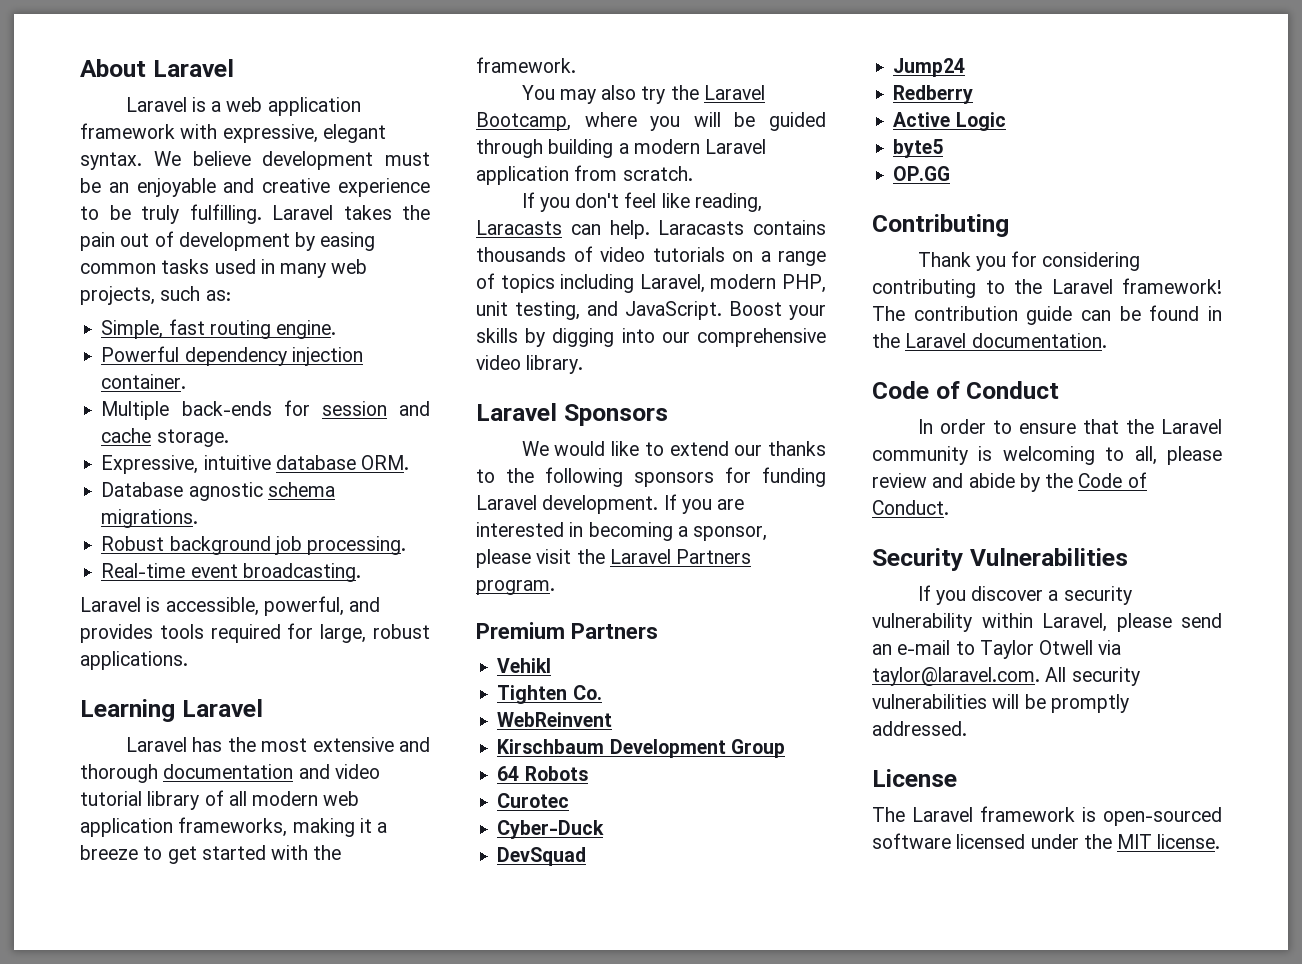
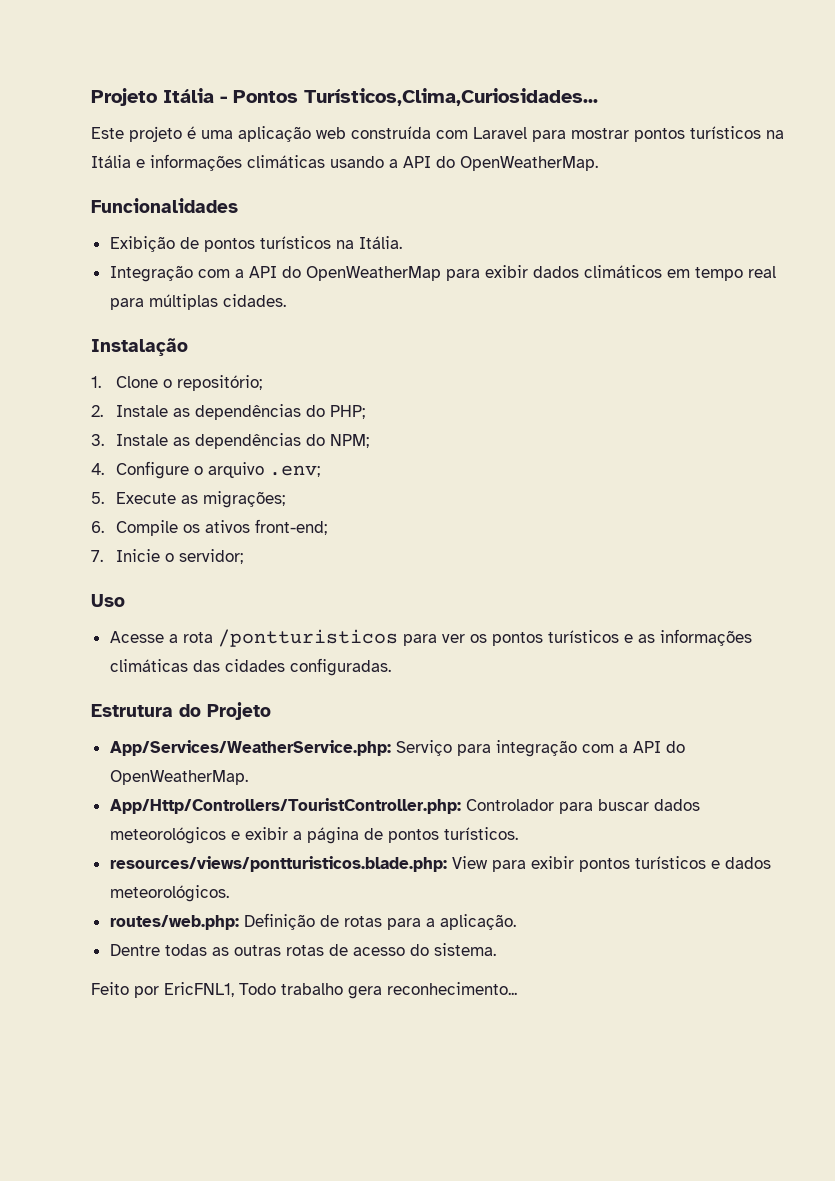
[80,59,234,77] [125,97,361,116] [80,123,386,143] [80,151,430,170] [80,178,431,197] [80,204,430,224] [80,231,376,251] [80,259,368,278] [80,286,231,305] [101,319,337,339] [101,346,363,366] [101,374,187,389] [101,400,430,420] [101,428,229,447] [101,455,410,474] [101,482,335,501] [101,509,199,528] [101,536,407,555] [101,563,361,582] [80,596,381,616] [80,623,431,643] [80,651,188,670] [80,699,263,722] [125,737,430,752] [80,764,380,783] [80,790,360,810] [80,817,388,837] [80,845,342,864] [476,57,576,73] [521,85,765,104] [476,112,826,131] [476,139,767,158] [476,165,693,185] [521,192,762,212] [476,220,826,239] [476,246,826,266] [476,273,826,293] [476,301,826,320] [476,328,826,347] [476,355,584,374] [476,403,668,426] [521,441,826,456] [476,467,826,487] [476,494,745,514] [476,522,768,541] [476,549,752,568] [476,580,555,595] [476,622,658,639] [497,658,552,673] [497,685,602,704] [497,712,613,727] [497,739,785,758] [497,766,588,781] [497,793,570,808] [497,820,605,839] [497,847,587,866] [893,58,966,77] [893,85,974,104] [893,112,1006,131] [893,139,944,158] [893,166,951,181] [872,214,1009,237] [917,251,1141,271] [872,278,1222,298] [872,305,1222,325] [872,333,1107,348] [872,381,1060,399] [917,419,1222,434] [872,446,1222,465] [872,472,1147,492] [872,500,949,515] [872,548,1128,571] [917,585,1132,605] [872,613,1222,632] [872,640,1122,659] [872,667,1140,686] [872,694,1129,713] [872,721,967,736] [872,769,957,787] [872,806,1222,826] [872,833,1221,849] About Laravel // Laravel is a web application framework with expressive, elegant syntax. We believe development must be an enjoyable and creative experience to be truly fulfilling. Laravel takes the pain out of development by easing common tasks used in many web projects, such as: // Simple, fast routing engine. // Powerful dependency injection container. // Multiple back-ends for session and cache storage. // Expressive, intuitive database ORM. // Database agnostic schema migrations. // Robust background job processing. // Real-time event broadcasting. // Laravel is accessible, powerful, and provides tools required for large, robust applications. // Learning Laravel // Laravel has the most extensive and thorough documentation and video tutorial library of all modern web application frameworks, making it a breeze to get started with the framework. // You may also try the Laravel Bootcamp, where you will be guided through building a modern Laravel application from scratch. // If you don't feel like reading, Laracasts can help. Laracasts contains thousands of video tutorials on a range of topics including Laravel, modern PHP, unit testing, and JavaScript. Boost your skills by digging into our comprehensive video library. // Laravel Sponsors // We would like to extend our thanks to the following sponsors for funding Laravel development. If you are interested in becoming a sponsor, please visit the Laravel Partners program. // Premium Partners // Vehikl // Tighten Co. // WebReinvent // Kirschbaum Development Group // 64 Robots // Curotec // Cyber-Duck // DevSquad // Jump24 // Redberry // Active Logic // byte5 // OP.GG // Contributing // Thank you for considering contributing to the Laravel framework! The contribution guide can be found in the Laravel documentation. // Code of Conduct // In order to ensure that the Laravel community is welcoming to all, please review and abide by the Code of Conduct. // Security Vulnerabilities // If you discover a security vulnerability within Laravel, please send an e-mail to Taylor Otwell via taylor@laravel.com. All security vulnerabilities will be promptly addressed. // License // The Laravel framework is open-sourced software licensed under the MIT license. -> [91,88,598,106] [91,126,784,142] [91,154,598,171] [91,198,238,213] [109,236,402,252] [109,265,776,282] [109,294,286,310] [91,338,188,356] [91,375,262,391] [91,404,365,420] [91,433,369,449] [91,461,320,479] [91,491,285,508] [91,519,327,536] [91,549,243,564] [91,594,125,607] [109,629,752,647] [109,658,391,676] [91,702,271,720] [109,740,685,757] [109,770,248,785] [109,798,700,814] [109,827,518,844] [109,856,771,872] [109,885,229,902] [109,913,516,930] [109,943,496,956] [91,982,517,999] Projeto Itália - Pontos Turísticos,Clima,Curiosidades... // Este projeto é uma aplicação web construída com Laravel para mostrar pontos turísticos na Itália e informações climáticas usando a API do OpenWeatherMap. // Funcionalidades // Exibição de pontos turísticos na Itália. // Integração com a API do OpenWeatherMap para exibir dados climáticos em tempo real para múltiplas cidades. // Instalação // 1. Clone o repositório; // 2. Instale as dependências do PHP; // 3. Instale as dependências do NPM; // 4. Configure o arquivo .env; // 5. Execute as migrações; // 6. Compile os ativos front-end; // 7. Inicie o servidor; // Uso // Acesse a rota /pontturisticos para ver os pontos turísticos e as informações climáticas das cidades configuradas. // Estrutura do Projeto // App/Services/WeatherService.php: Serviço para integração com a API do OpenWeatherMap. // App/Http/Controllers/TouristController.php: Controlador para buscar dados meteorológicos e exibir a página de pontos turísticos. // resources/views/pontturisticos.blade.php: View para exibir pontos turísticos e dados meteorológicos. // routes/web.php: Definição de rotas para a aplicação. // Dentre todas as outras rotas de acesso do sistema. // Feito por EricFNL1, Todo trabalho gera reconhecimento...

